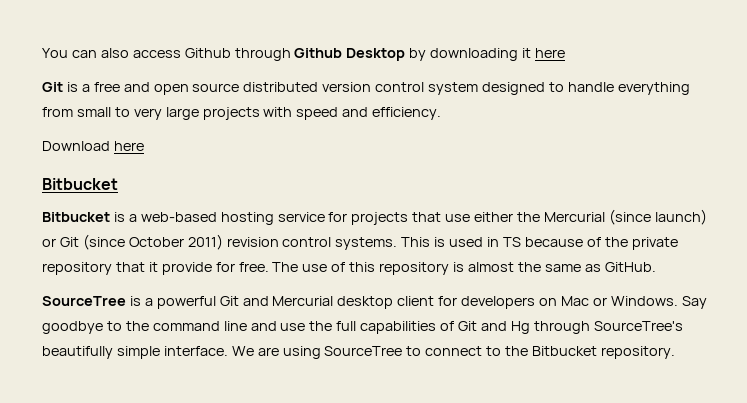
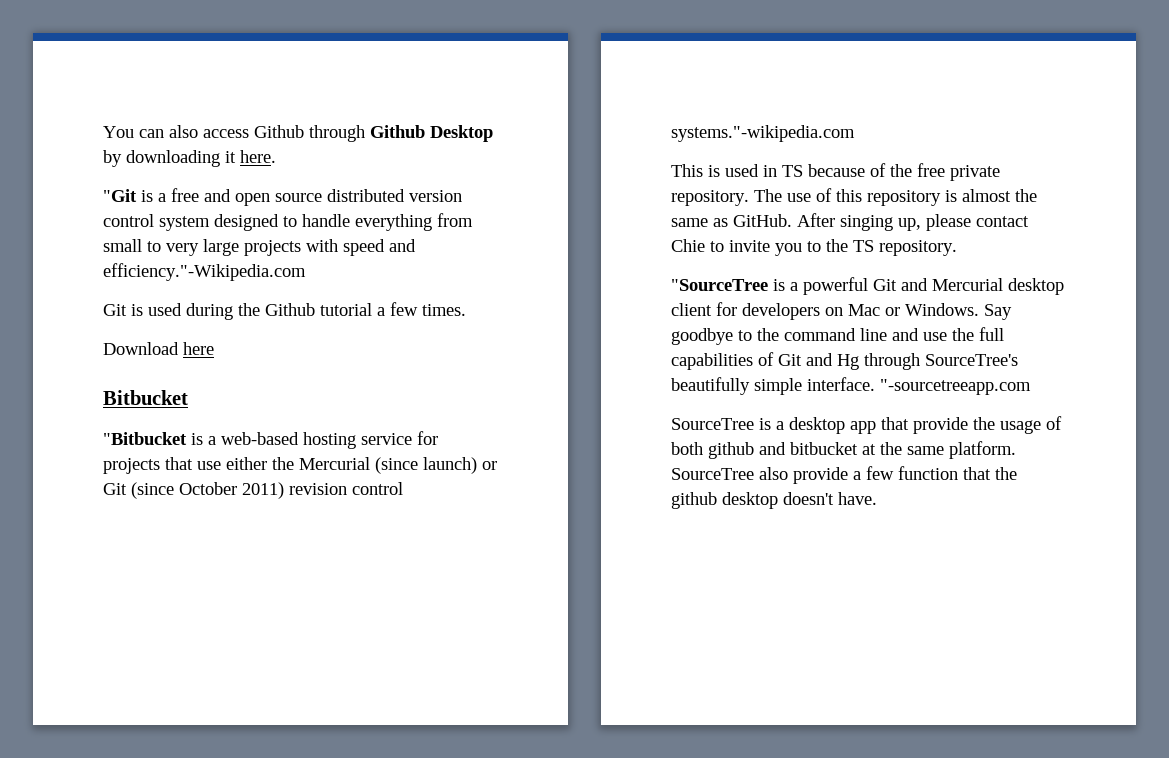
[535,48,566,58] [42,82,63,92] here // Git -> [240,150,276,163] [103,189,137,202] here. // "Git
[372,107,442,120] efficiency. -> [103,263,306,281] [103,302,466,320] efficiency."-Wikipedia.com // Git is used during the Github tutorial a few times.
[42,212,110,222] Bitbucket -> [103,432,187,445] "Bitbucket
[335,237,398,250] systems. -> [671,125,855,142] systems."-wikipedia.com //
[631,237,678,250] [42,262,269,275] private repository that it provide for free. -> [917,163,1000,181] [671,190,749,206] free private repository.
[42,296,126,306] // SourceTree -> [797,213,1029,231] [671,239,957,256] [671,279,768,291] After singing up, please contact Chie to invite you to the TS repository. // "SourceTree
[231,346,675,359] We are using SourceTree to connect to the Bitbucket repository. -> [880,379,1031,395] [671,416,1062,434] [671,441,1016,459] [671,466,1017,484] [671,492,877,509] "-sourcetreeapp.com // SourceTree is a desktop app that provide the usage of both github and bitbucket at the same platform. SourceTree also provide a few function that the github desktop doesn't have.

